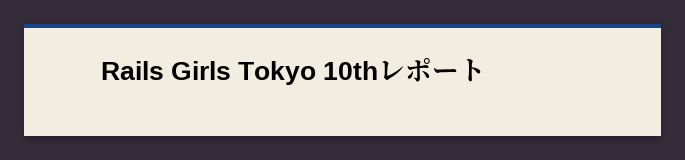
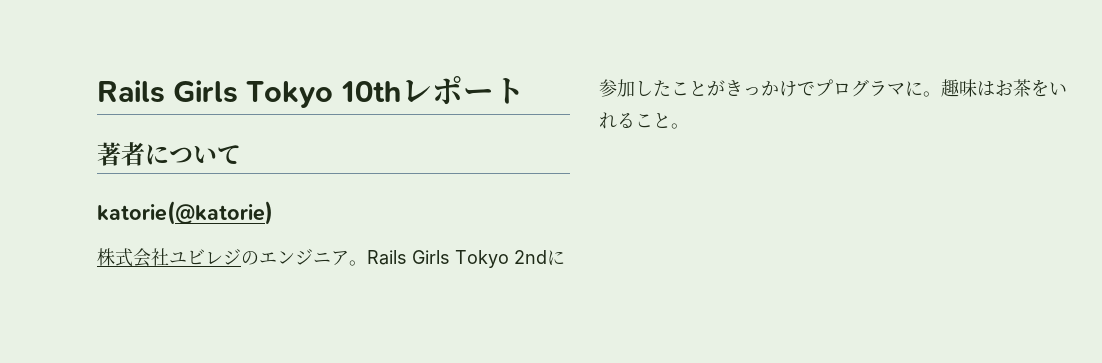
(487, 70) none -> [97,142,241,166] [97,201,273,225] [97,248,565,268] [599,79,1067,97] [599,112,689,129] // 著者について // katorie(@katorie) // 株式会社ユビレジのエンジニア。Rails Girls Tokyo 2ndに参加したことがきっかけでプログラマに。趣味はお茶をいれること。

